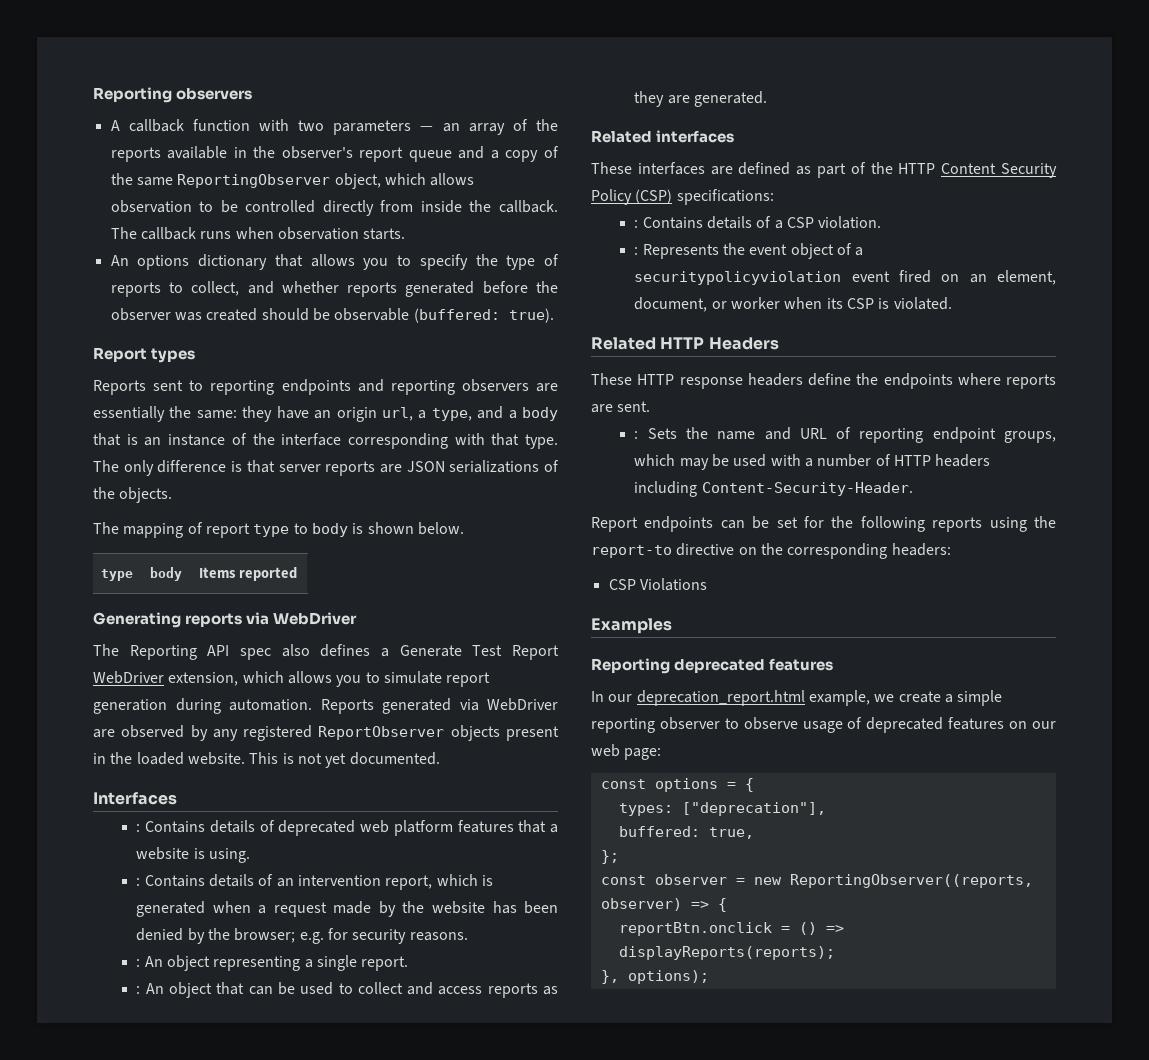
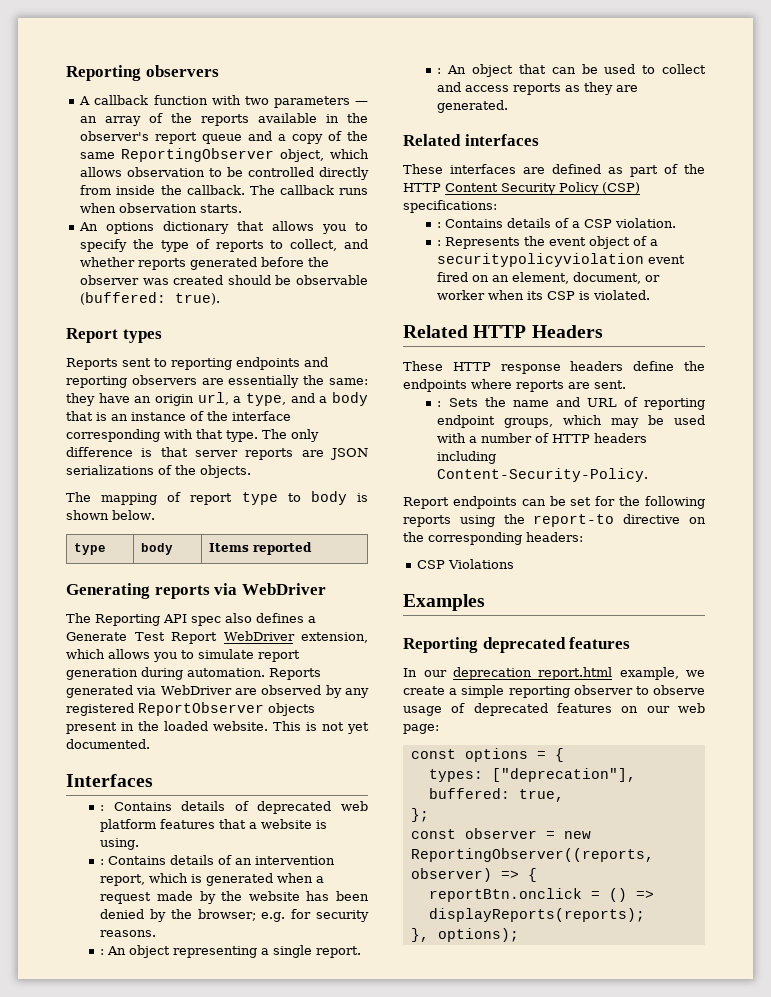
[701,482,913,496] Content-Security-Header. -> [437,468,649,482] Content-Security-Policy.

